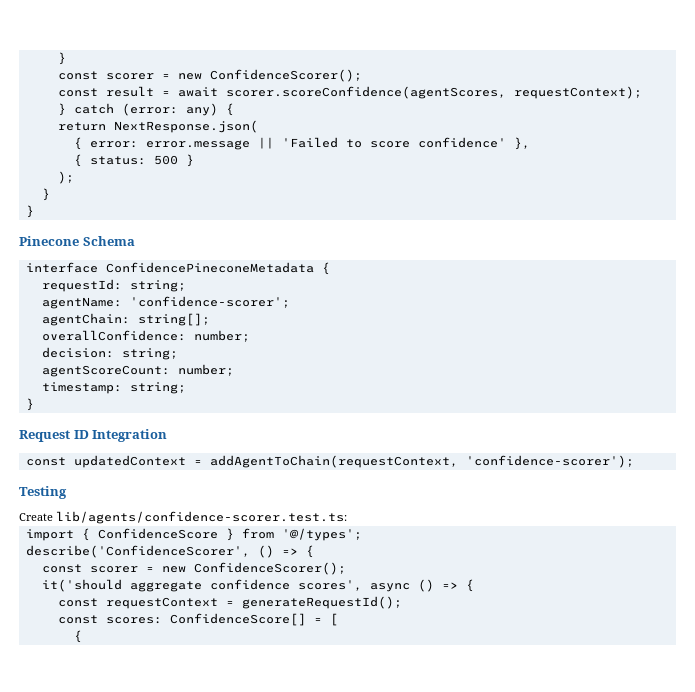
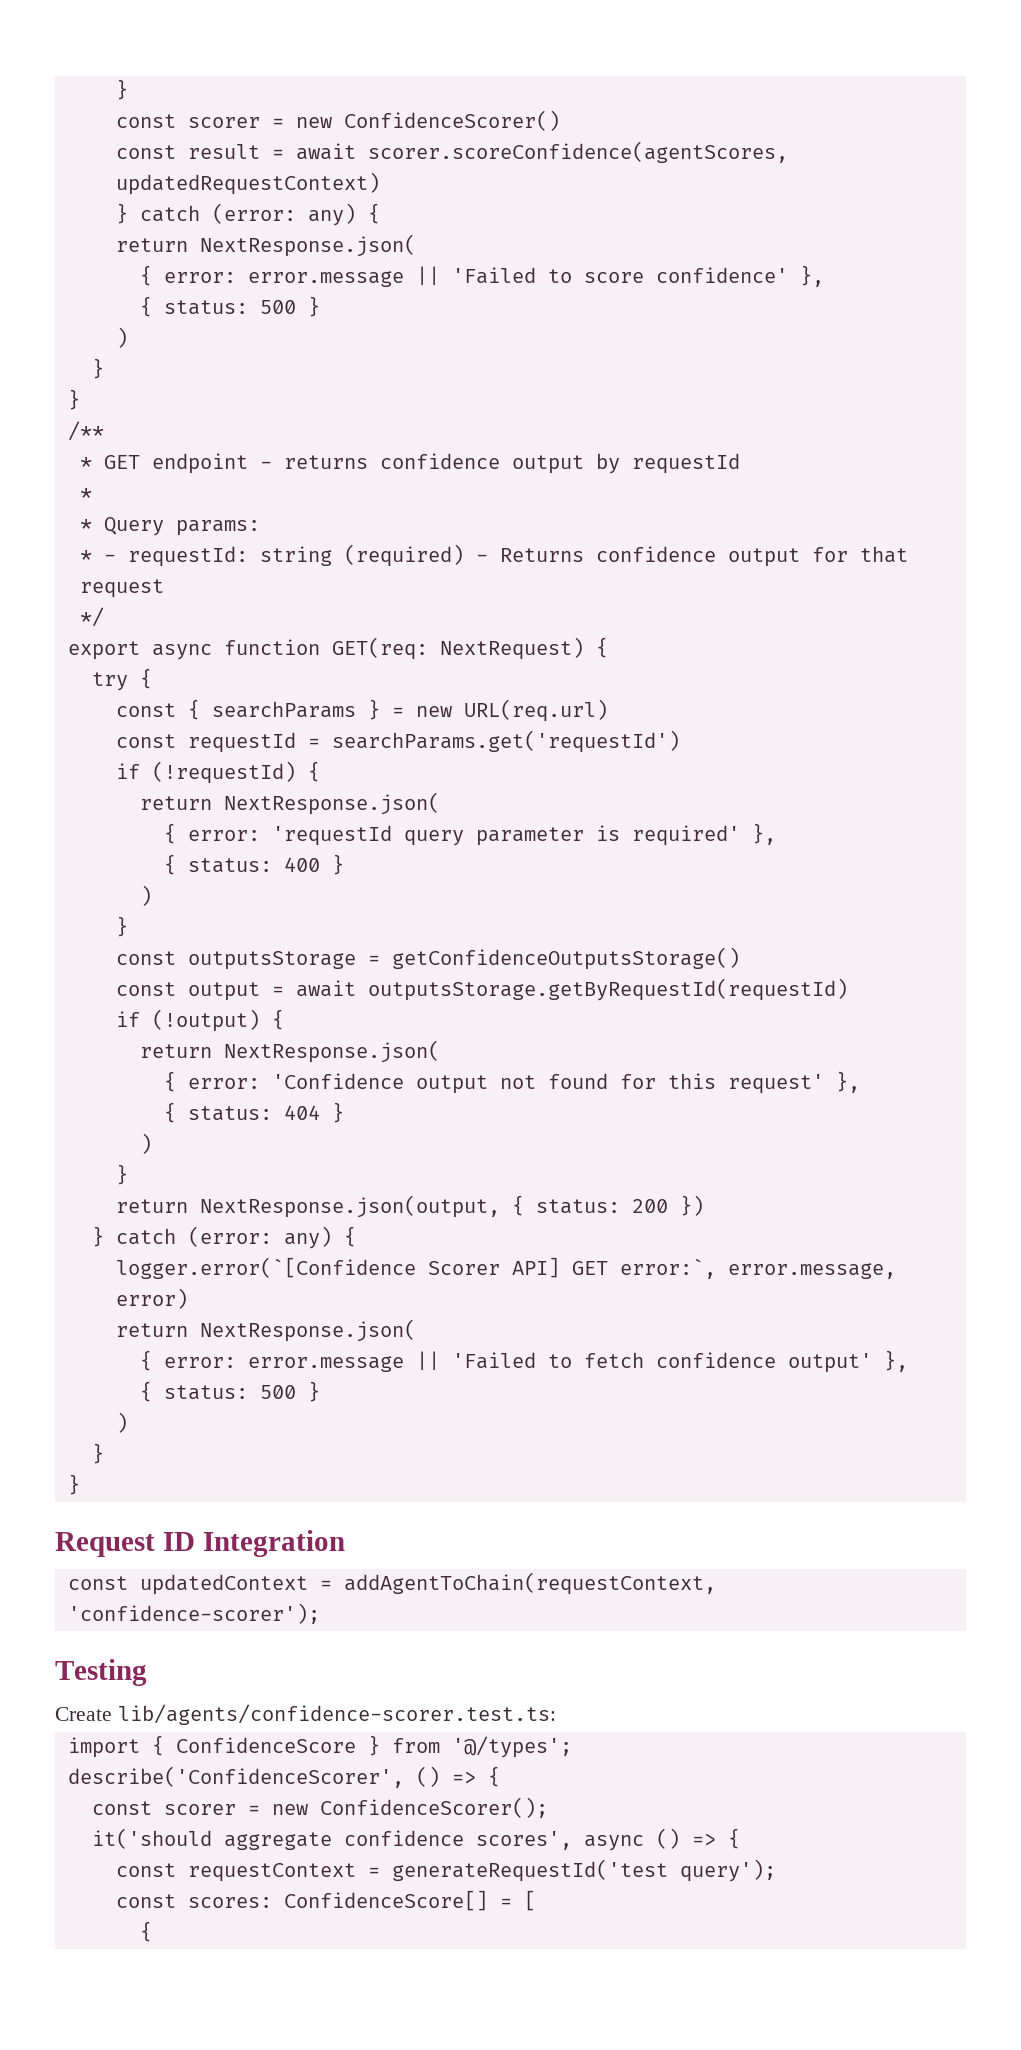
[209,69,362,82] ConfidenceScorer(); -> [343,110,560,131] ConfidenceScorer()
[513,86,642,99] requestContext); -> [115,172,380,195] updatedRequestContext)
[57,171,74,184] [41,188,50,201] [25,205,34,218] [19,236,135,246] [25,262,330,275] [41,279,186,292] [41,296,290,309] [41,313,210,326] [41,330,250,342] [41,347,178,360] [41,364,234,377] [41,382,186,394] ); // } // } // Pinecone Schema // interface ConfidencePineconeMetadata { // requestId: string; // agentName: 'confidence-scorer'; // agentChain: string[]; // overallConfidence: number; // decision: string; // agentScoreCount: number; // timestamp: string; -> [115,327,128,348] [91,358,104,379] [67,389,80,410] [67,421,104,441] [79,453,740,474] [79,488,92,500] [79,517,260,536] [79,544,908,567] [79,579,164,598] [79,607,104,627] [67,637,608,660] [91,668,152,691] [115,699,608,722] [115,730,680,753] [115,761,320,784] [139,792,440,815] [163,823,776,846] [163,854,344,875] [139,885,152,906] [115,916,128,937] [115,947,740,970] [115,978,848,1001] [115,1009,284,1032] [139,1040,440,1063] [163,1071,860,1094] [163,1102,344,1123] [139,1133,152,1154] [115,1164,128,1185] [115,1195,704,1218] [91,1226,356,1249] [115,1257,896,1279] [115,1288,188,1309] [115,1319,416,1342] [139,1350,908,1373] [139,1381,320,1402] [115,1412,128,1433] [91,1443,104,1464] ) // } // } // /** // * GET endpoint - returns confidence output by requestId // * // * Query params: // * - requestId: string (required) - Returns confidence output for that request // */ // export async function GET(req: NextRequest) { // try { // const { searchParams } = new URL(req.url) // const requestId = searchParams.get('requestId') // if (!requestId) { // return NextResponse.json( // { error: 'requestId query parameter is required' }, // { status: 400 } // ) // } // const outputsStorage = getConfidenceOutputsStorage() // const output = await outputsStorage.getByRequestId(requestId) // if (!output) { // return NextResponse.json( // { error: 'Confidence output not found for this request' }, // { status: 404 } // ) // } // return NextResponse.json(output, { status: 200 }) // } catch (error: any) { // logger.error(`[Confidence Scorer API] GET error:`, error.message, error) // return NextResponse.json( // { error: error.message || 'Failed to fetch confidence output' }, // { status: 500 } // ) // }
[241,596,402,609] generateRequestId(); -> [391,1859,776,1882] generateRequestId('test query');

